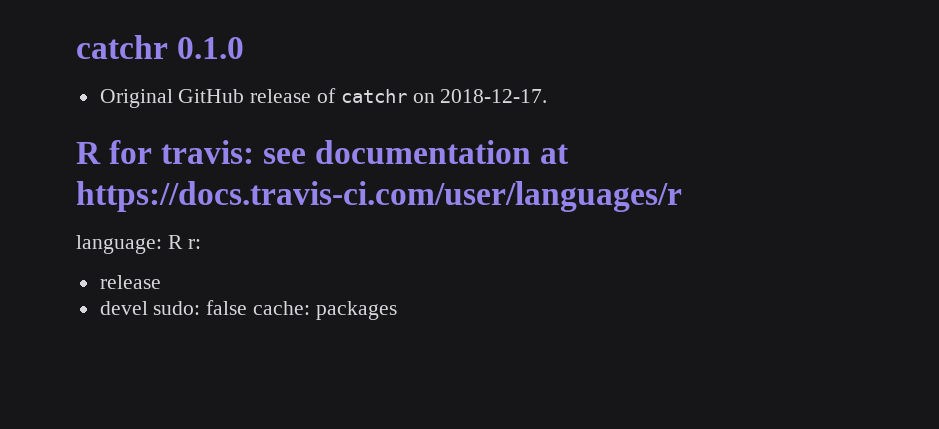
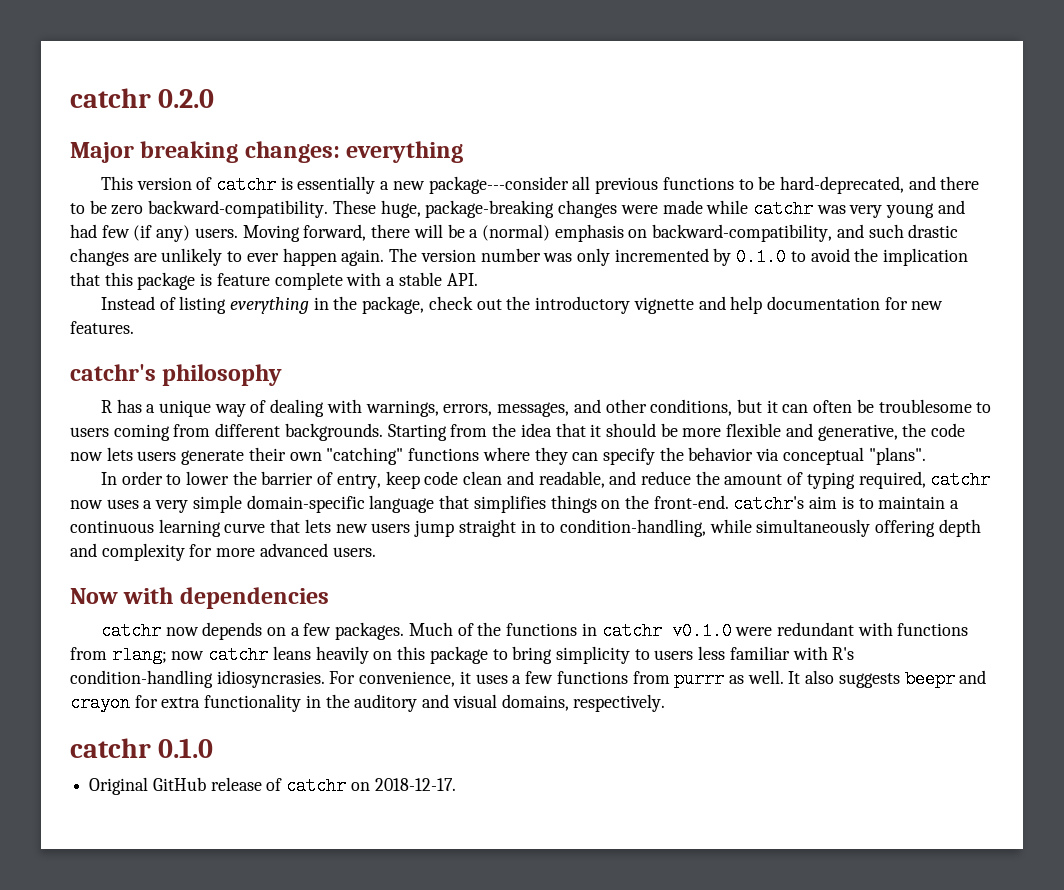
[76,35,168,59] catchr -> [70,88,215,108] [70,141,464,163] [100,176,980,194] [70,200,965,218] [70,224,959,242] [70,248,969,266] [70,272,478,290] [100,296,944,314] [70,321,134,334] [70,364,283,386] [100,399,992,417] [70,423,966,441] [70,447,926,465] [100,471,991,489] [70,495,960,513] [70,519,981,537] [70,543,376,561] [70,587,329,609] [100,622,969,640] [70,646,855,664] [70,670,987,688] [70,694,666,712] [70,738,151,758] catchr 0.2.0 // Major breaking changes: everything // This version of catchr is essentially a new package---consider all previous functions to be hard-deprecated, and there to be zero backward-compatibility. These huge, package-breaking changes were made while catchr was very young and had few (if any) users. Moving forward, there will be a (normal) emphasis on backward-compatibility, and such drastic changes are unlikely to ever happen again. The version number was only incremented by 0.1.0 to avoid the implication that this package is feature complete with a stable API. // Instead of listing everything in the package, check out the introductory vignette and help documentation for new features. // catchr's philosophy // R has a unique way of dealing with warnings, errors, messages, and other conditions, but it can often be troublesome to users coming from different backgrounds. Starting from the idea that it should be more flexible and generative, the code now lets users generate their own "catching" functions where they can specify the behavior via conceptual "plans". // In order to lower the barrier of entry, keep code clean and readable, and reduce the amount of typing required, catchr now uses a very simple domain-specific language that simplifies things on the front-end. catchr's aim is to maintain a continuous learning curve that lets new users jump straight in to condition-handling, while simultaneously offering depth and complexity for more advanced users. // Now with dependencies // catchr now depends on a few packages. Much of the functions in catchr v0.1.0 were redundant with functions from rlang; now catchr leans heavily on this package to bring simplicity to users less familiar with R's condition-handling idiosyncrasies. For convenience, it uses a few functions from purrr as well. It also suggests beepr and crayon for extra functionality in the auditory and visual domains, respectively. // catchr
[76,140,570,164] [76,181,682,212] [76,235,201,254] [99,275,161,289] [99,300,397,320] // R for travis: see documentation at https://docs.travis-ci.com/user/languages/r // language: R r: // release // devel sudo: false cache: packages -> (456, 784) none

